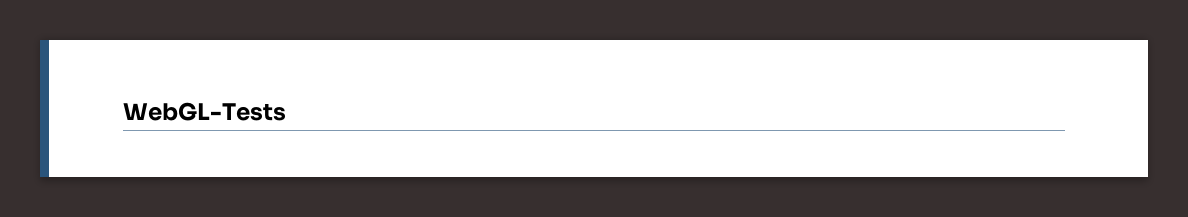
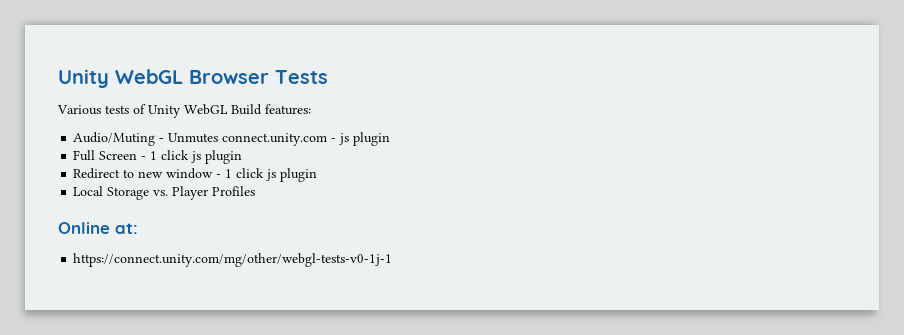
[123,102,286,121] WebGL-Tests -> [58,69,328,88] [57,104,311,118] [73,132,391,146] [73,150,243,164] [73,168,318,182] [73,186,256,200] [58,222,138,234] [73,253,393,267] Unity WebGL Browser Tests // Various tests of Unity WebGL Build features: // Audio/Muting - Unmutes connect.unity.com - js plugin // Full Screen - 1 click js plugin // Redirect to new window - 1 click js plugin // Local Storage vs. Player Profiles // Online at: // https://connect.unity.com/mg/other/webgl-tests-v0-1j-1

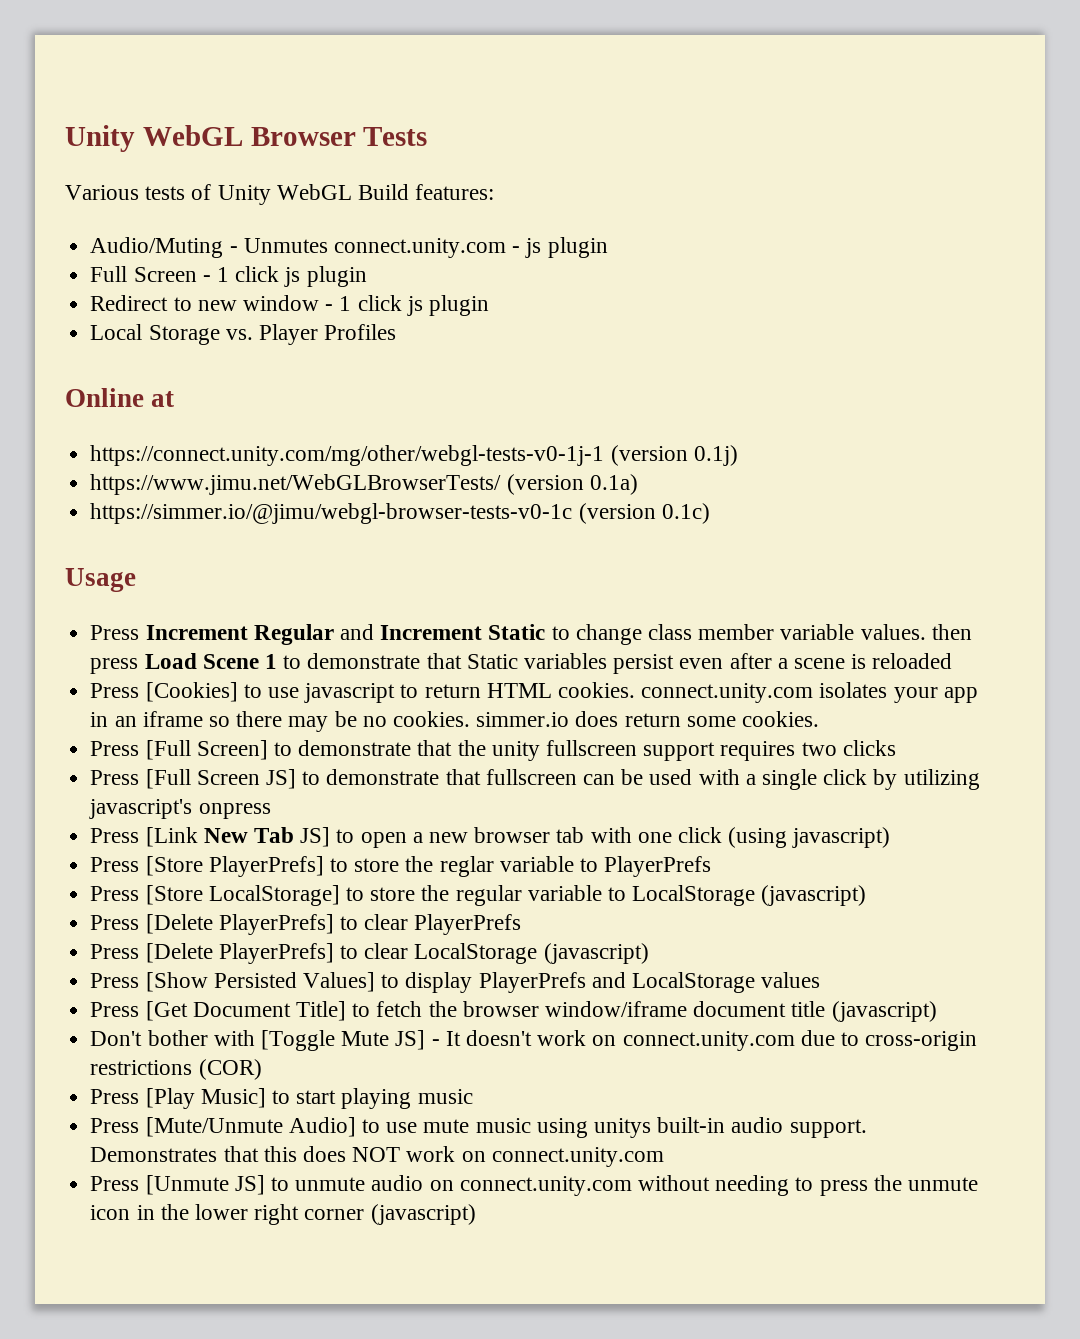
[115,223,138,234] at: -> [151,391,175,407] at
(393, 260) none -> [610,445,738,466] [90,474,638,495] [90,503,710,524] [65,568,136,592] [90,624,972,645] [90,653,953,674] [90,682,978,703] [90,711,820,732] [90,740,896,761] [90,769,980,790] [89,799,271,819] [90,827,891,848] [90,856,712,877] [90,885,867,906] [90,914,522,935] [90,943,649,964] [90,972,821,993] [90,1001,937,1022] [90,1030,978,1051] [90,1059,262,1080] [90,1088,473,1109] [90,1117,867,1138] [90,1146,664,1167] [90,1175,979,1196] [90,1204,476,1225] (version 0.1j) // https://www.jimu.net/WebGLBrowserTests/ (version 0.1a) // https://simmer.io/@jimu/webgl-browser-tests-v0-1c (version 0.1c) // Usage // Press Increment Regular and Increment Static to change class member variable values. then press Load Scene 1 to demonstrate that Static variables persist even after a scene is reloaded // Press [Cookies] to use javascript to return HTML cookies. connect.unity.com isolates your app in an iframe so there may be no cookies. simmer.io does return some cookies. // Press [Full Screen] to demonstrate that the unity fullscreen support requires two clicks // Press [Full Screen JS] to demonstrate that fullscreen can be used with a single click by utilizing javascript's onpress // Press [Link New Tab JS] to open a new browser tab with one click (using javascript) // Press [Store PlayerPrefs] to store the reglar variable to PlayerPrefs // Press [Store LocalStorage] to store the regular variable to LocalStorage (javascript) // Press [Delete PlayerPrefs] to clear PlayerPrefs // Press [Delete PlayerPrefs] to clear LocalStorage (javascript) // Press [Show Persisted Values] to display PlayerPrefs and LocalStorage values // Press [Get Document Title] to fetch the browser window/iframe document title (javascript) // Don't bother with [Toggle Mute JS] - It doesn't work on connect.unity.com due to cross-origin restrictions (COR) // Press [Play Music] to start playing music // Press [Mute/Unmute Audio] to use mute music using unitys built-in audio support. Demonstrates that this does NOT work on connect.unity.com // Press [Unmute JS] to unmute audio on connect.unity.com without needing to press the unmute icon in the lower right corner (javascript)

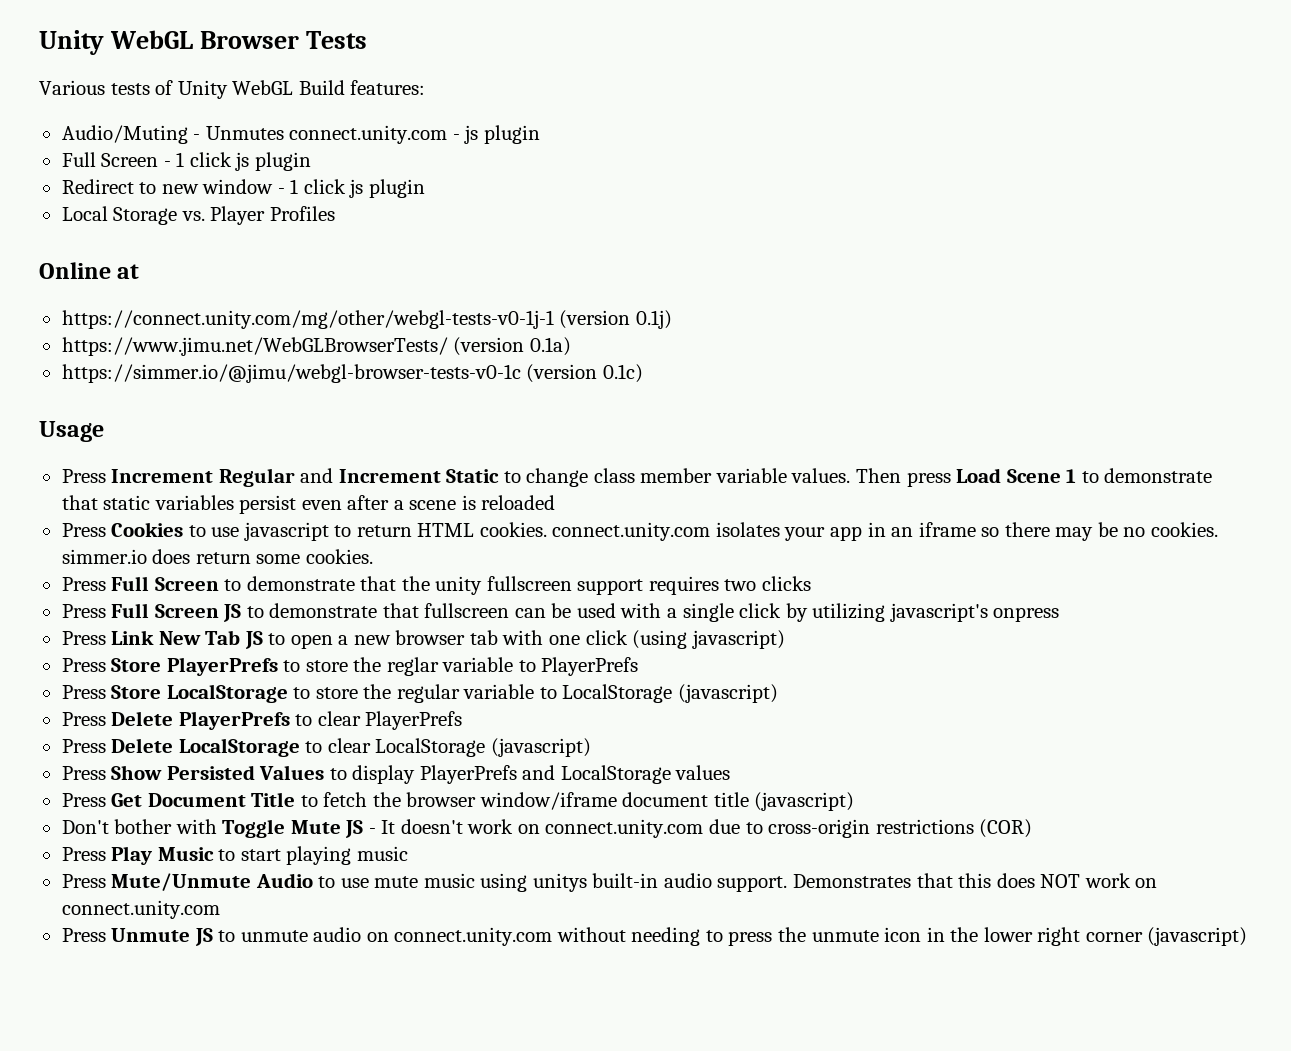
[931,624,972,640] then -> [855,468,901,483] Then
[466,654,518,669] Static -> [103,495,151,510] static
[145,682,238,702] [Cookies] -> [111,522,184,537] Cookies
[145,740,268,760] [Full Screen] -> [111,576,219,591] Full Screen
[145,769,296,789] [Full Screen JS] -> [111,603,242,622] Full Screen JS
[145,827,198,847] [Link -> [111,630,155,645] Link
[300,827,331,847] JS] -> [244,631,263,649] JS
[145,856,324,877] [Store PlayerPrefs] -> [111,657,278,676] Store PlayerPrefs
[145,885,340,906] [Store LocalStorage] -> [111,684,288,703] Store LocalStorage
[145,914,334,935] [Delete PlayerPrefs] -> [111,711,290,730] Delete PlayerPrefs
[145,943,334,964] [Delete PlayerPrefs] -> [111,738,300,757] Delete LocalStorage
[145,972,375,992] [Show Persisted Values] -> [111,765,325,780] Show Persisted Values
[145,1001,346,1021] [Get Document Title] -> [111,792,296,807] Get Document Title
[260,1030,426,1051] [Toggle Mute JS] -> [222,819,364,838] Toggle Mute JS
[145,1088,266,1109] [Play Music] -> [111,846,214,865] Play Music
[145,1117,356,1137] [Mute/Unmute Audio] -> [111,873,313,891] Mute/Unmute Audio
[145,1175,265,1195] [Unmute JS] -> [111,928,213,946] Unmute JS

